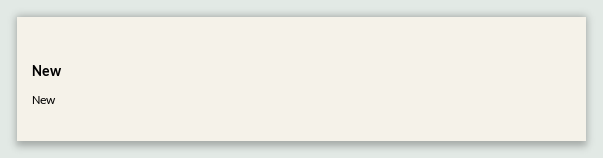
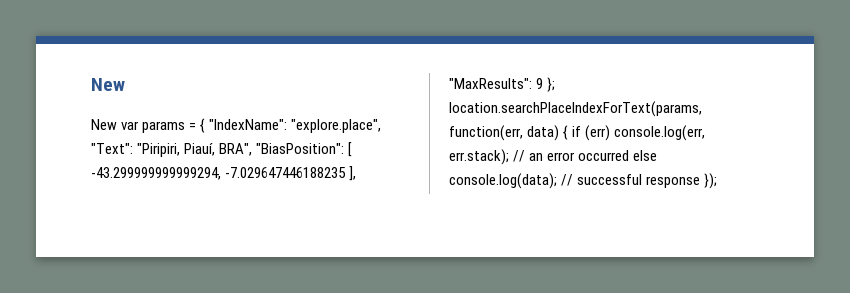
(56, 100) none -> [121,118,382,133] [91,142,353,157] [91,166,357,181] [449,77,556,92] [449,101,702,117] [449,125,706,141] [449,149,658,165] [449,173,718,189] var params = { "IndexName": "explore.place", "Text": "Piripiri, Piauí, BRA", "BiasPosition": [ -43.299999999999294, -7.029647446188235 ], "MaxResults": 9 }; location.searchPlaceIndexForText(params, function(err, data) { if (err) console.log(err, err.stack); // an error occurred else console.log(data); // successful response });

